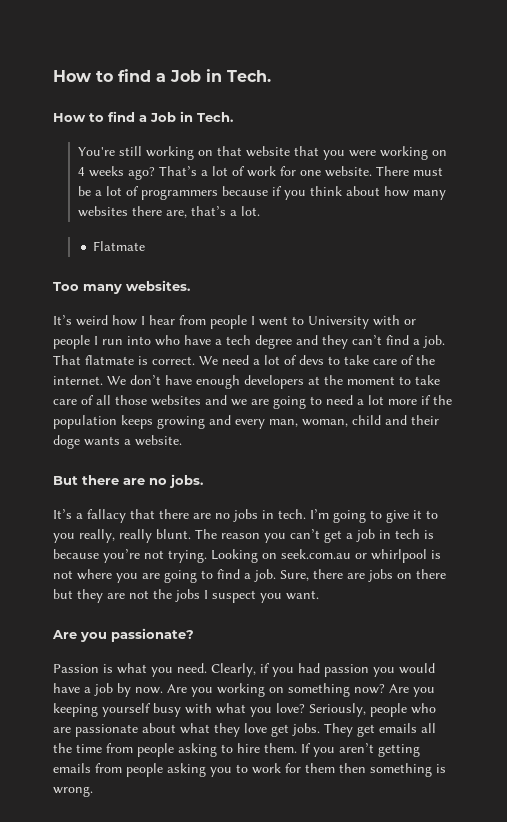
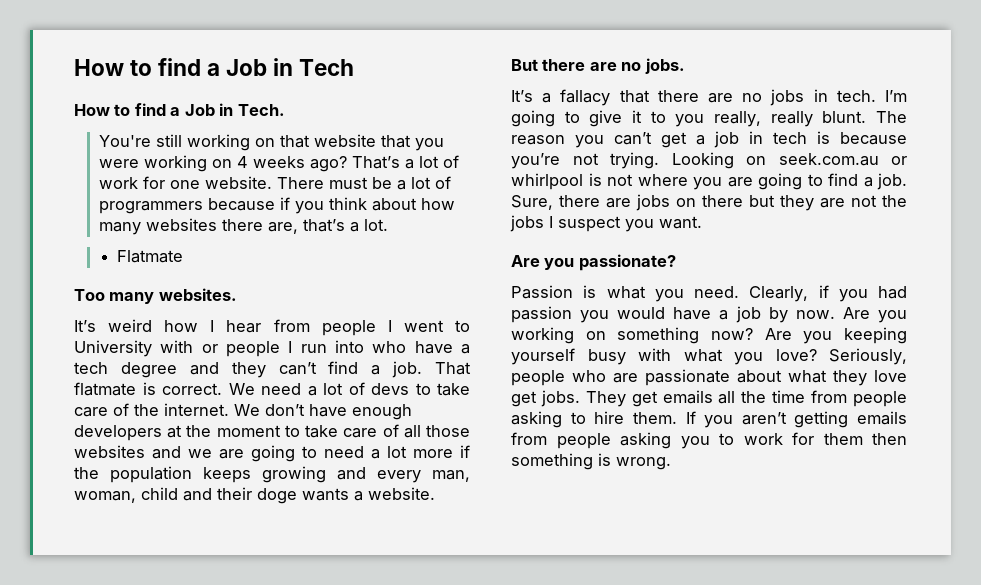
[53,69,271,82] How to find a Job in Tech. -> [74,58,355,76] How to find a Job in Tech

